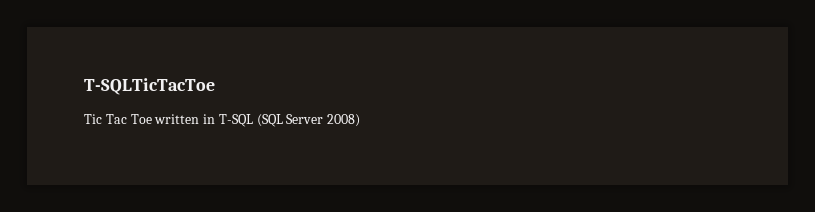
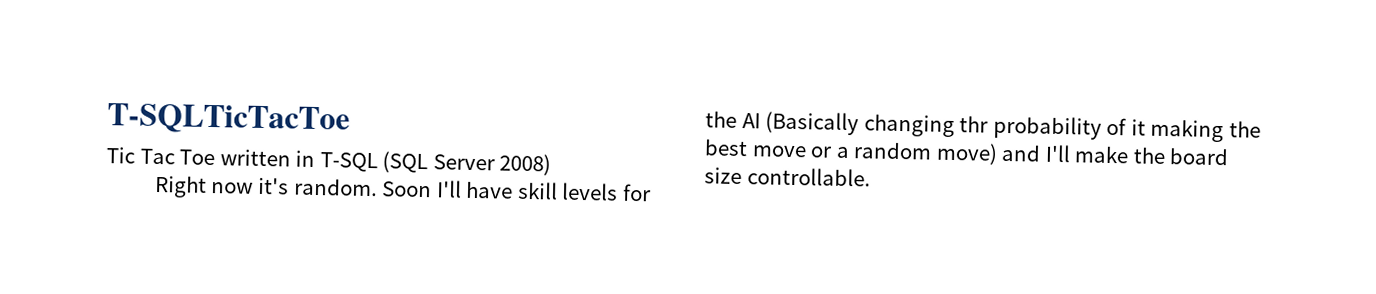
(361, 120) none -> [153,175,651,202] [705,111,1261,143] [704,139,1230,166] [704,167,871,187] // Right now it's random. Soon I'll have skill levels for the AI (Basically changing thr probability of it making the best move or a random move) and I'll make the board size controllable.

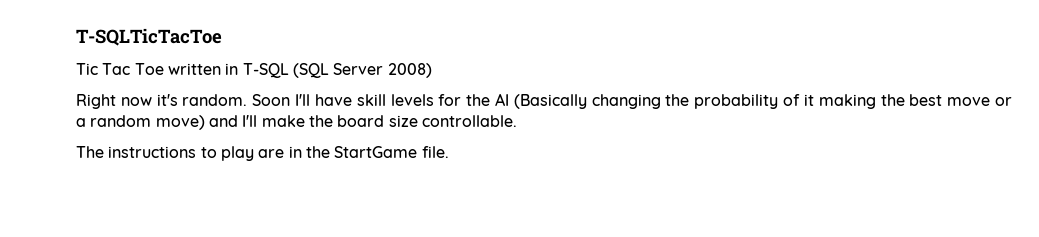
[959,116,989,133] thr -> [665,94,690,106] the
(871, 177) none -> [76,146,449,161] // The instructions to play are in the StartGame file.

